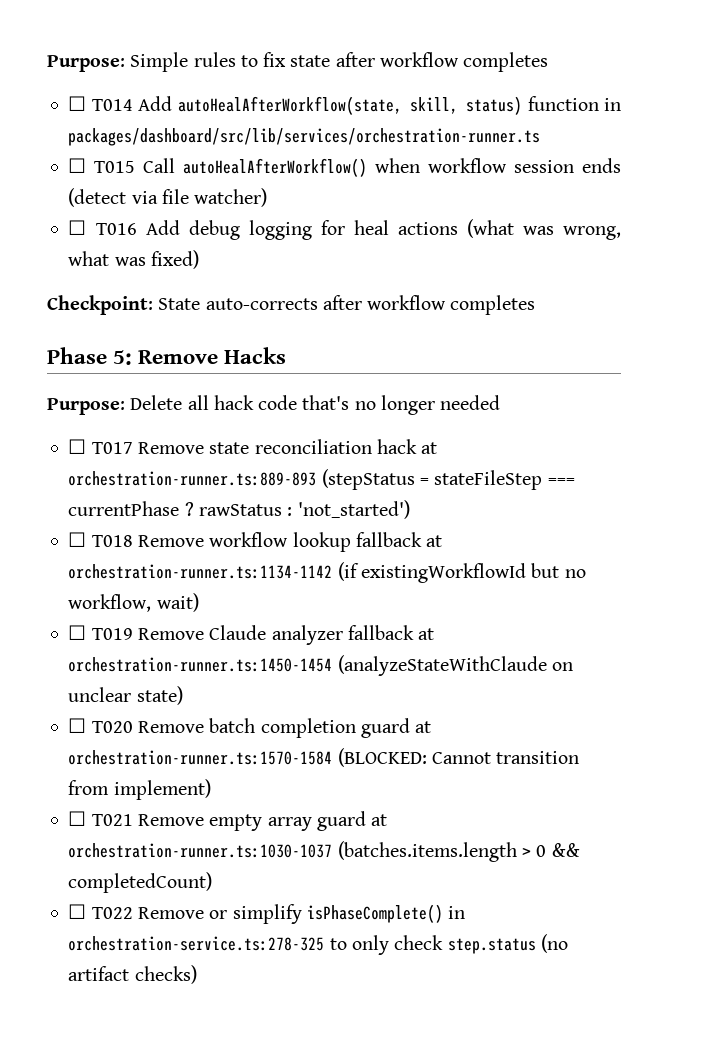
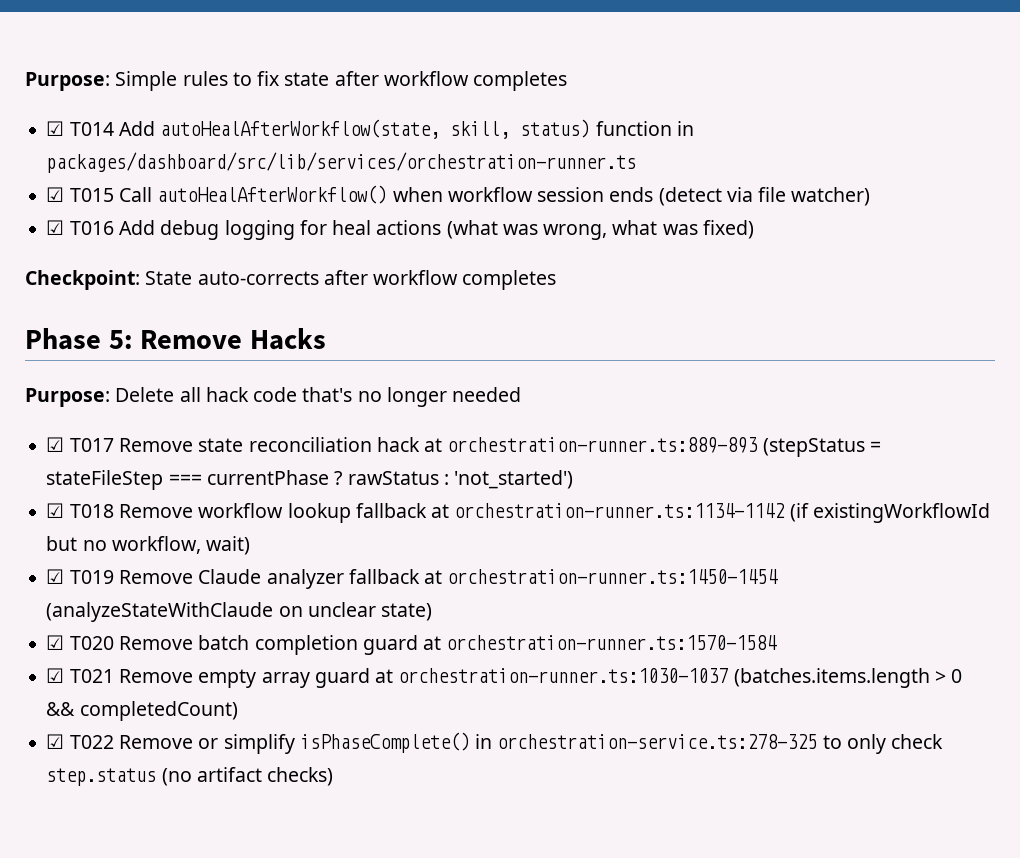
[68,96,87,111] ☐ -> [46,121,65,136] ☑
[68,158,87,173] ☐ -> [46,187,65,202] ☑
[68,220,87,235] ☐ -> [46,220,65,235] ☑
[68,439,87,454] ☐ -> [46,437,65,452] ☑
[68,532,87,547] ☐ -> [46,503,65,518] ☑
[68,625,87,640] ☐ -> [46,569,65,584] ☑
[68,718,87,733] ☐ -> [46,635,65,650] ☑
[337,748,580,767] [68,779,211,800] [68,811,87,826] (BLOCKED: Cannot transition from implement) // ☐ -> [46,668,65,683] // ☑
[68,904,87,919] ☐ -> [46,734,65,749] ☑

